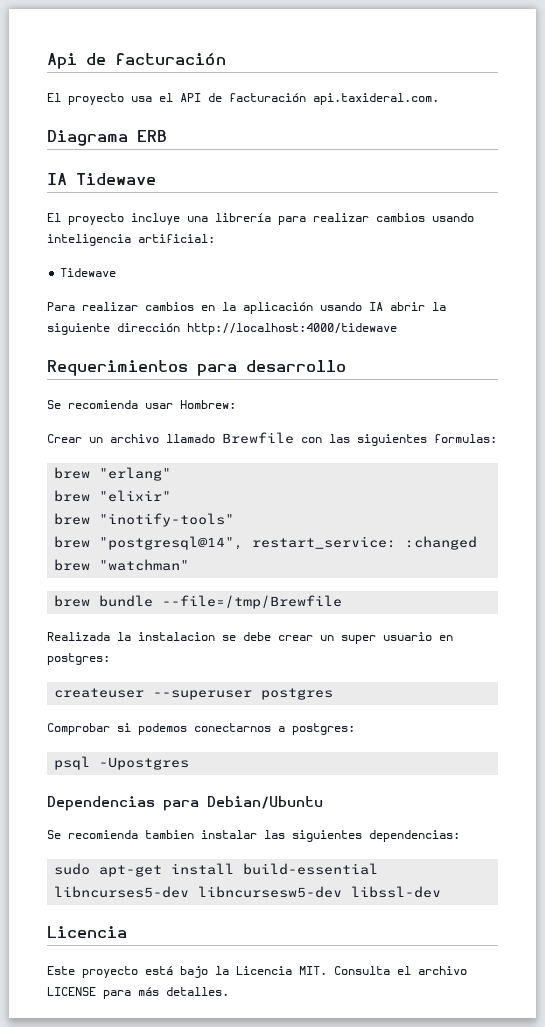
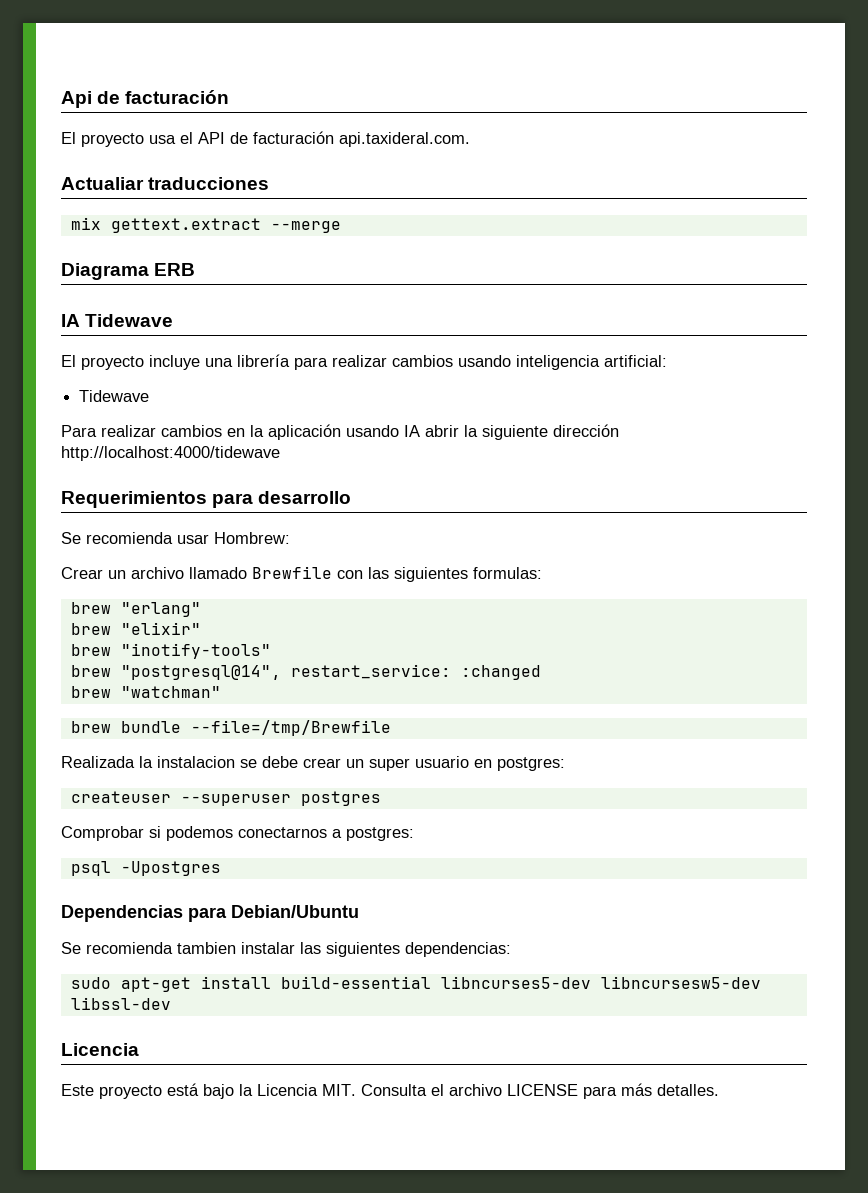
(439, 99) none -> [61,177,270,190] [70,217,341,233] // Actualiar traducciones // mix gettext.extract --merge

